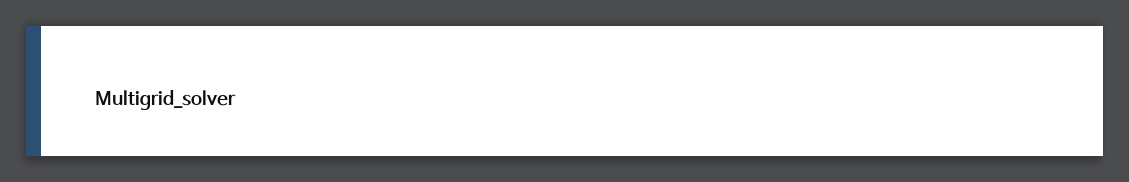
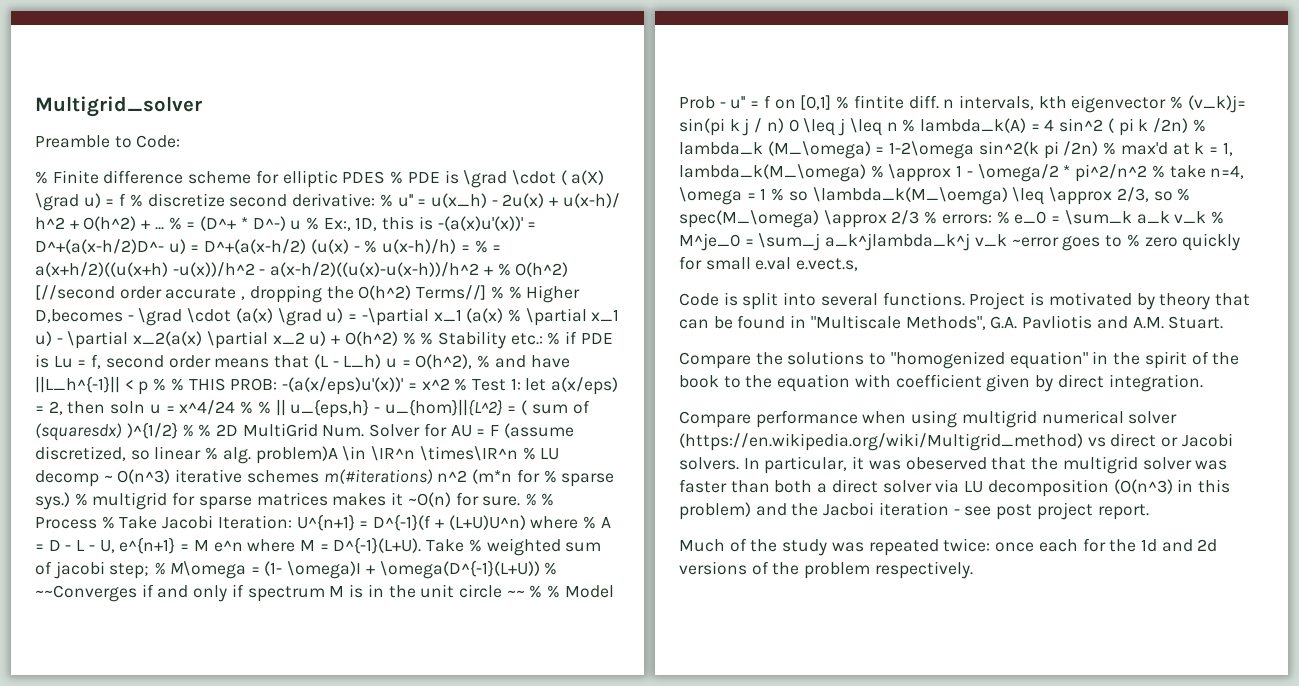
(236, 100) none -> [35,135,181,148] [35,170,605,188] [35,193,620,211] [35,216,537,231] [35,239,502,254] [35,262,569,277] [35,285,581,303] [35,308,620,326] [35,331,613,349] [35,354,570,369] [35,376,619,395] [35,399,590,418] [35,422,574,441] [35,446,560,464] [35,469,615,487] [35,492,554,510] [35,514,611,531] [35,537,602,556] [35,560,558,579] [35,584,614,602] [679,95,1246,113] [679,118,1206,136] [679,141,1233,159] [679,164,1245,182] [679,187,1191,205] [679,210,1224,228] [679,233,1241,251] [679,256,859,271] [679,292,1250,310] [679,315,1224,330] [679,351,1240,369] [679,374,1203,392] [679,410,1178,428] [679,433,1233,451] [679,456,1228,474] [679,479,1230,497] [679,502,1149,520] [679,538,1218,556] [679,561,973,579] // Preamble to Code: // % Finite difference scheme for elliptic PDES % PDE is \grad \cdot ( a(X) \grad u) = f % discretize second derivative: % u'' = u(x_h) - 2u(x) + u(x-h)/ h^2 + O(h^2) + ... % = (D^+ * D^-) u % Ex:, 1D, this is -(a(x)u'(x))' = D^+(a(x-h/2)D^- u) = D^+(a(x-h/2) (u(x) - % u(x-h)/h) = % = a(x+h/2)((u(x+h) -u(x))/h^2 - a(x-h/2)((u(x)-u(x-h))/h^2 + % O(h^2) [//second order accurate , dropping the O(h^2) Terms//] % % Higher D,becomes - \grad \cdot (a(x) \grad u) = -\partial x_1 (a(x) % \partial x_1 u) - \partial x_2(a(x) \partial x_2 u) + O(h^2) % % Stability etc.: % if PDE is Lu = f, second order means that (L - L_h) u = O(h^2), % and have ||L_h^{-1}|| < p % % THIS PROB: -(a(x/eps)u'(x))' = x^2 % Test 1: let a(x/eps) = 2, then soln u = x^4/24 % % || u_{eps,h} - u_{hom}||{L^2} = ( sum of (squaresdx) )^{1/2} % % 2D MultiGrid Num. Solver for AU = F (assume discretized, so linear % alg. problem)A \in \IR^n \times\IR^n % LU decomp ~ O(n^3) iterative schemes m(#iterations) n^2 (m*n for % sparse sys.) % multigrid for sparse matrices makes it ~O(n) for sure. % % Process % Take Jacobi Iteration: U^{n+1} = D^{-1}(f + (L+U)U^n) where % A = D - L - U, e^{n+1} = M e^n where M = D^{-1}(L+U). Take % weighted sum of jacobi step; % M\omega = (1- \omega)I + \omega(D^{-1}(L+U)) % ~~Converges if and only if spectrum M is in the unit circle ~~ % % Model Prob - u'' = f on [0,1] % fintite diff. n intervals, kth eigenvector % (v_k)j= sin(pi k j / n) 0 \leq j \leq n % lambda_k(A) = 4 sin^2 ( pi k /2n) % lambda_k (M_\omega) = 1-2\omega sin^2(k pi /2n) % max'd at k = 1, lambda_k(M_\omega) % \approx 1 - \omega/2 * pi^2/n^2 % take n=4, \omega = 1 % so \lambda_k(M_\oemga) \leq \approx 2/3, so % spec(M_\omega) \approx 2/3 % errors: % e_0 = \sum_k a_k v_k % M^je_0 = \sum_j a_k^jlambda_k^j v_k ~error goes to % zero quickly for small e.val e.vect.s, // Code is split into several functions. Project is motivated by theory that can be found in "Multiscale Methods", G.A. Pavliotis and A.M. Stuart. // Compare the solutions to "homogenized equation" in the spirit of the book to the equation with coefficient given by direct integration. // Compare performance when using multigrid numerical solver (https://en.wikipedia.org/wiki/Multigrid_method) vs direct or Jacobi solvers. In particular, it was obeserved that the multigrid solver was faster than both a direct solver via LU decomposition (O(n^3) in this problem) and the Jacboi iteration - see post project report. // Much of the study was repeated twice: once each for the 1d and 2d versions of the problem respectively.

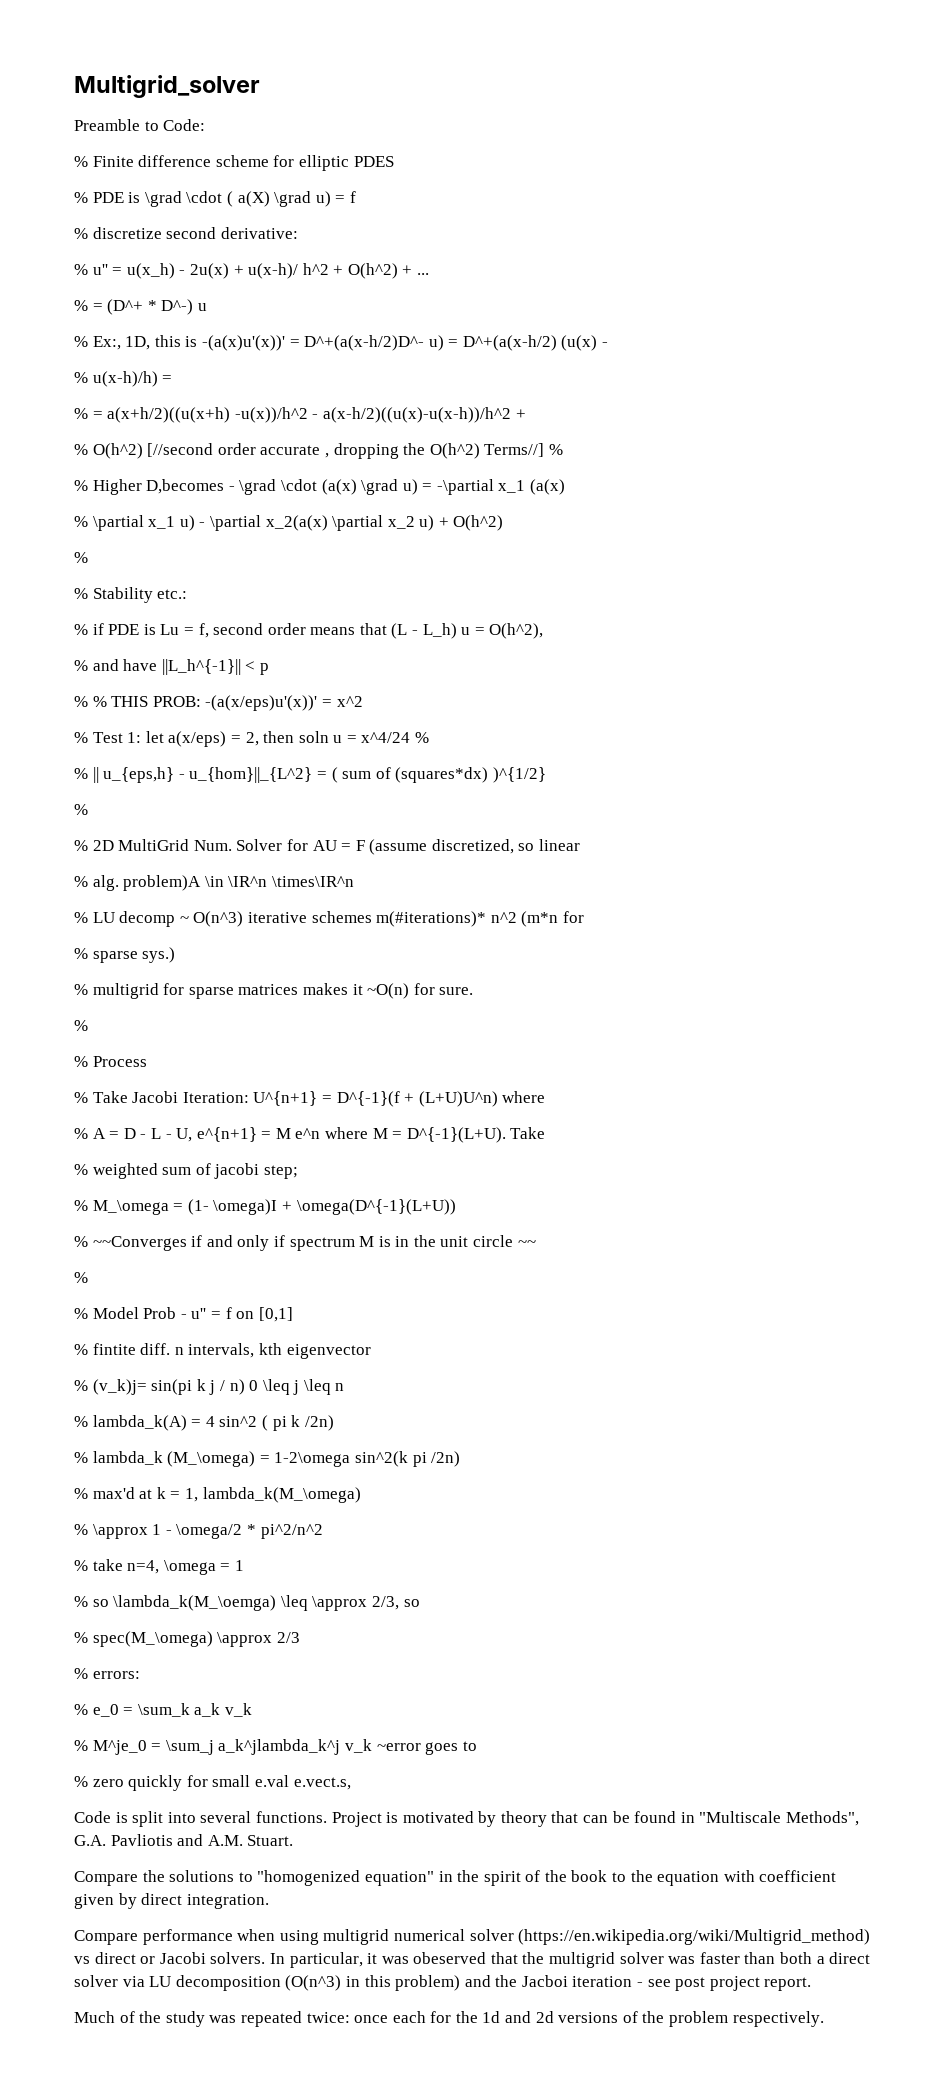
(386, 177) none -> (394, 161) //
(127, 199) none -> (356, 197) //
(376, 200) none -> (298, 233) //
(164, 228) none -> (430, 274) //
(302, 225) none -> (207, 307) //
(360, 249) none -> (609, 344) //
(470, 248) none -> (173, 379) //
(493, 270) none -> (526, 414) //
(504, 292) none -> (563, 449) //
(504, 315) none -> (566, 487) //
[402,332,416,345] % -> [74,552,88,563] // % //
(543, 339) none -> (188, 594) //
(473, 361) none -> (544, 631) //
(149, 388) none -> (269, 669) //
(450, 384) none -> (363, 701) //
(254, 407) none -> (430, 737) //
[384,399,503,416] u_{hom}||{L^2} -> [189,767,313,783] u_{hom}||_{L^2}
[35,423,122,441] (squaresdx) -> [395,767,489,783] (squares*dx)
[182,424,194,437] % -> [74,804,88,815] // % //
(202, 453) none -> (581, 845) //
(518, 453) none -> (354, 881) //
[323,469,433,484] m(#iterations) -> [376,911,487,927] m(#iterations)*
(540, 476) none -> (584, 917) //
(70, 501) none -> (176, 955) //
[524,493,536,506] % -> [74,1020,88,1031] // % //
(97, 523) none -> (147, 1061) //
(579, 522) none -> (546, 1097) //
(465, 545) none -> (546, 1133) //
[154,561,246,579] % M\omega -> [74,1200,169,1215] // % M_\omega
(540, 569) none -> (456, 1207) //
[529,585,543,598] % -> [74,1272,88,1283] // % //
(832, 102) none -> (293, 1314) //
(1167, 104) none -> (371, 1351) //
(898, 126) none -> (345, 1387) //
(1189, 125) none -> (334, 1423) //
(1099, 148) none -> (461, 1459) //
(866, 173) none -> (361, 1495) //
(1148, 173) none -> (323, 1531) //
(767, 194) none -> (244, 1565) //
(1173, 196) none -> (420, 1603) //
(920, 217) none -> (300, 1637) //
(992, 219) none -> (140, 1675) //
(1207, 217) none -> (252, 1710) //
(1123, 241) none -> (477, 1746) //

